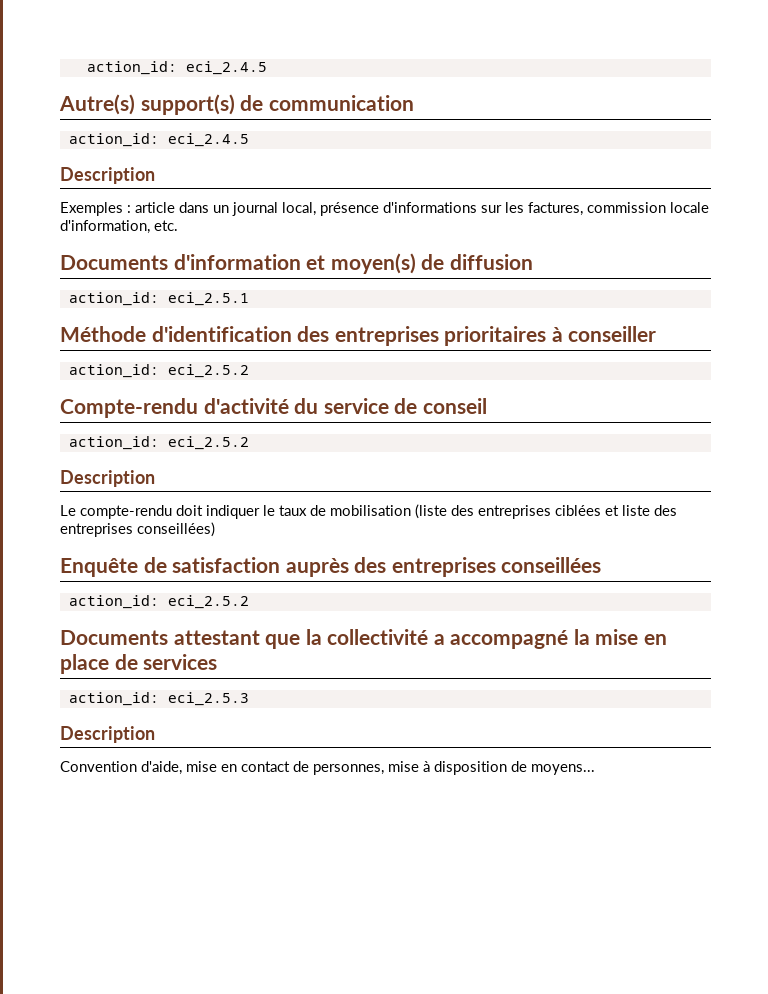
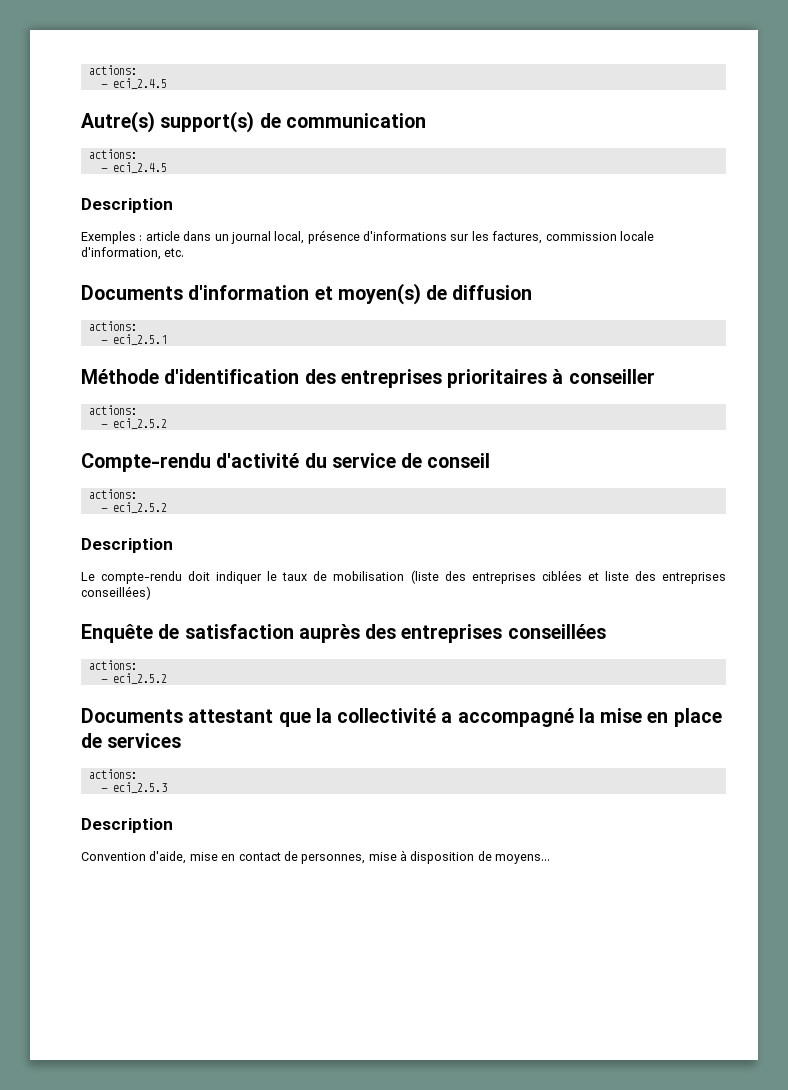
[86,61,177,75] action_id: -> [88,65,137,75] [100,84,108,88] actions: // -
[68,133,159,147] action_id: -> [88,149,137,159] [100,168,108,172] actions: // -
[68,292,159,306] action_id: -> [88,321,137,331] [100,340,108,344] actions: // -
[68,364,159,378] action_id: -> [88,405,137,415] [100,424,108,428] actions: // -
[68,436,159,450] action_id: -> [88,489,137,499] [100,508,108,512] actions: // -
[68,595,159,609] action_id: -> [88,660,137,670] [100,679,108,683] actions: // -
[68,692,159,706] action_id: -> [88,769,137,779] [100,788,108,792] actions: // -

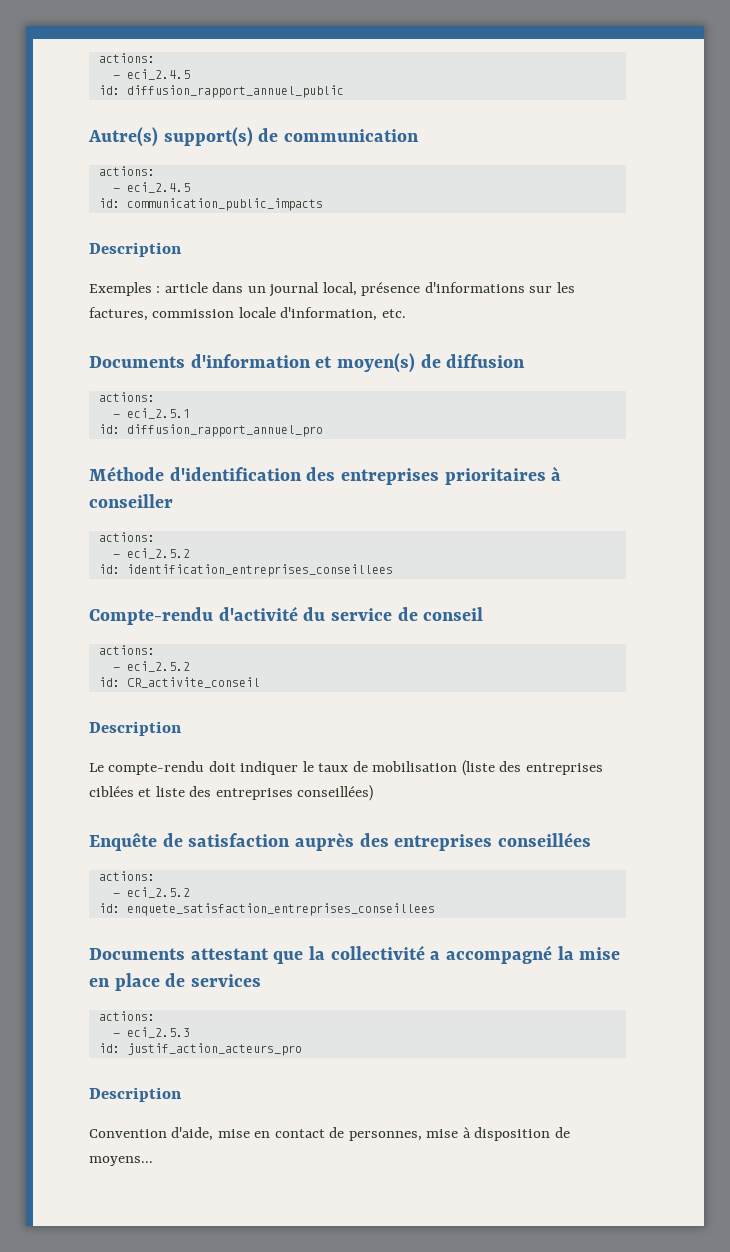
[88,65,137,75] [100,78,167,89] actions: // - eci_2.4.5 -> [98,53,155,63] [112,69,190,80] [98,85,344,98] actions: // - eci_2.4.5 // id: diffusion_rapport_annuel_public
(167, 167) none -> [98,198,323,211] // id: communication_public_impacts
(167, 339) none -> [98,424,323,437] // id: diffusion_rapport_annuel_pro
(167, 423) none -> [98,564,393,577] // id: identification_entreprises_conseillees
(167, 507) none -> [98,677,260,688] // id: CR_activite_conseil
(167, 678) none -> [98,903,435,916] // id: enquete_satisfaction_entreprises_conseillees
(167, 787) none -> [98,1043,302,1056] // id: justif_action_acteurs_pro

